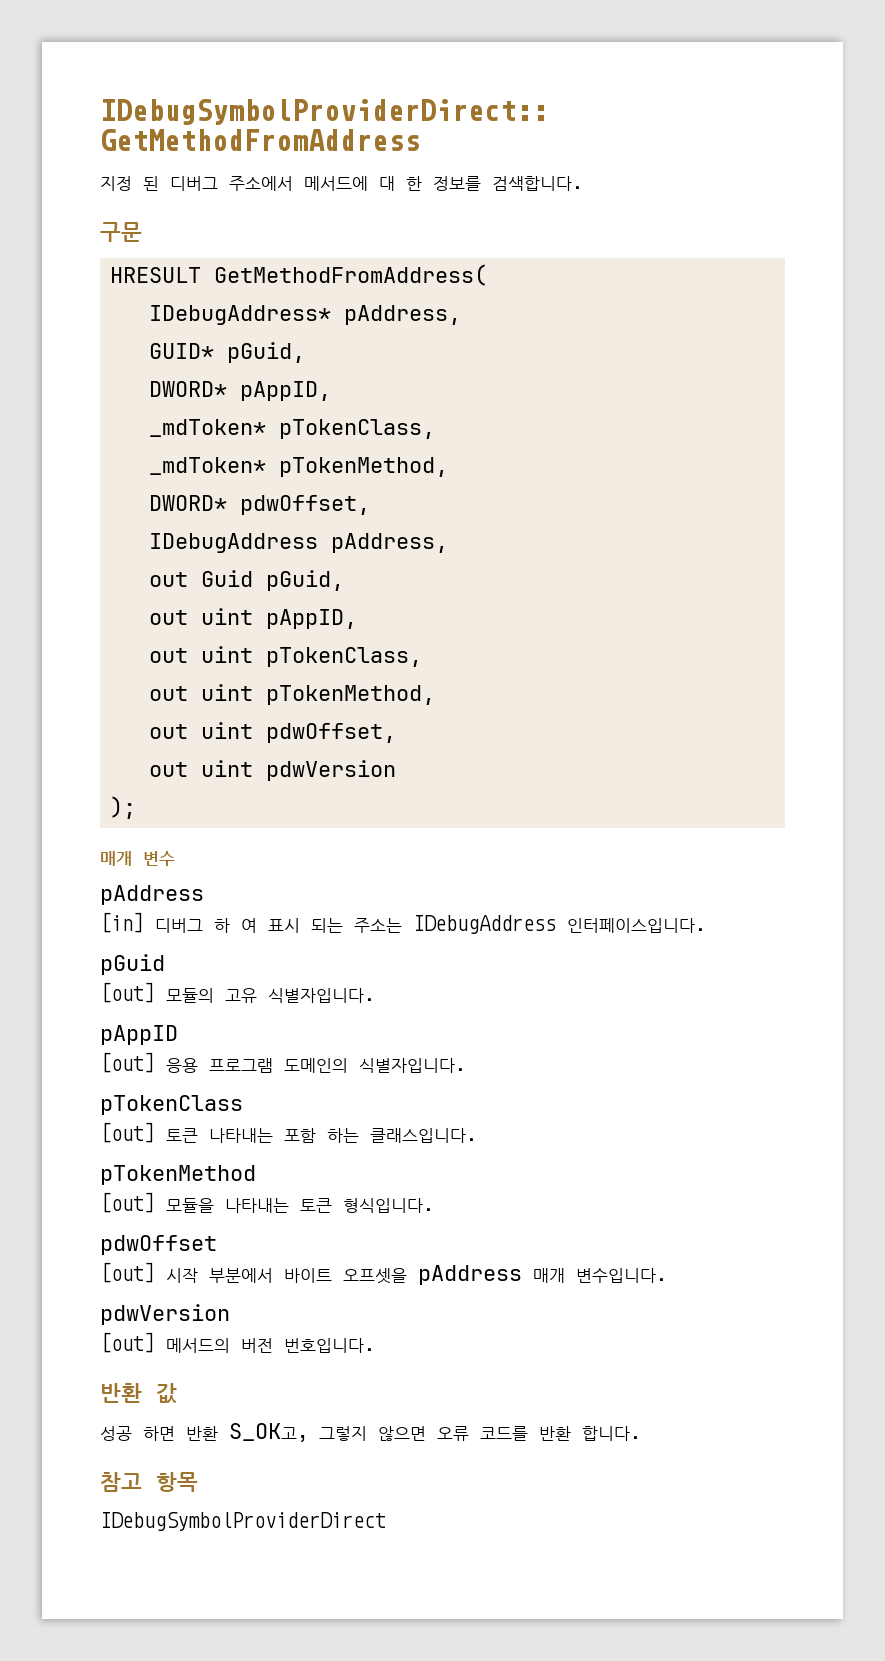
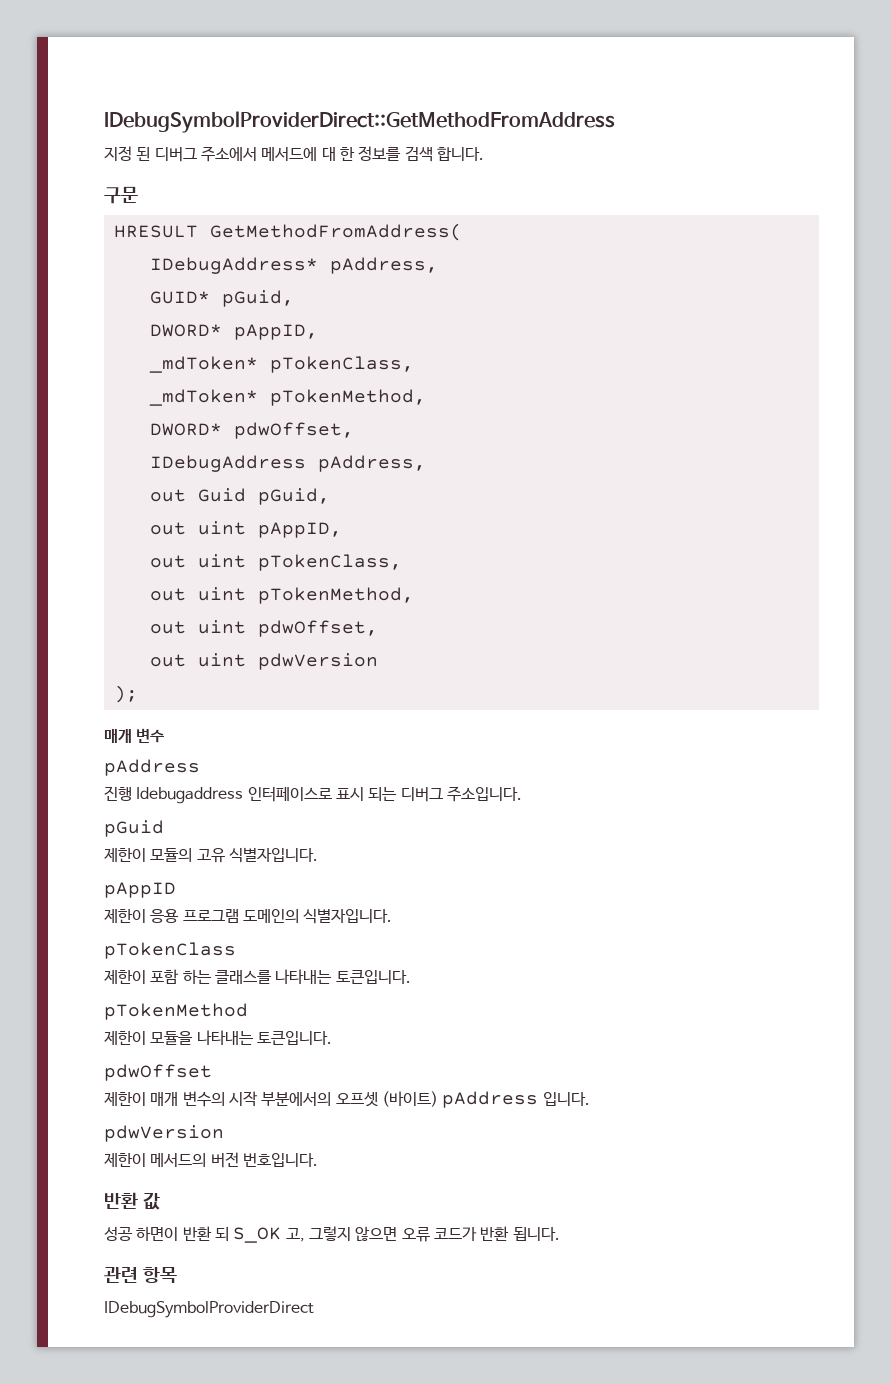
[492,176,583,191] 검색합니다. -> [404,146,484,162] 검색 합니다.
[100,912,706,934] [in] 디버그 하 여 표시 되는 주소는 IDebugAddress 인터페이스입니다. -> [104,786,522,804] 진행 Idebugaddress 인터페이스로 표시 되는 디버그 주소입니다.
[100,982,155,1003] [out] -> [104,847,146,862] 제한이
[100,1052,155,1073] [out] -> [104,908,146,923] 제한이
[100,1122,477,1143] [out] 토큰 나타내는 포함 하는 클래스입니다. -> [104,969,411,984] 제한이 포함 하는 클래스를 나타내는 토큰입니다.
[100,1192,155,1213] [out] -> [104,1030,146,1045] 제한이
[300,1198,434,1213] 토큰 형식입니다. -> [256,1031,332,1045] 토큰입니다.
[100,1262,667,1285] [100,1304,230,1325] [100,1332,155,1353] [out] 시작 부분에서 바이트 오프셋을 pAddress 매개 변수입니다. // pdwVersion // [out] -> [104,1091,590,1108] [104,1125,224,1142] [104,1152,146,1167] 제한이 매개 변수의 시작 부분에서의 오프셋 (바이트) pAddress 입니다. // pdwVersion // 제한이
[143,1423,641,1442] [100,1472,142,1492] 하면 반환 S_OK고, 그렇지 않으면 오류 코드를 반환 합니다. // 참고 -> [136,1226,560,1243] [104,1267,138,1283] 하면이 반환 되 S_OK 고, 그렇지 않으면 오류 코드가 반환 됩니다. // 관련

